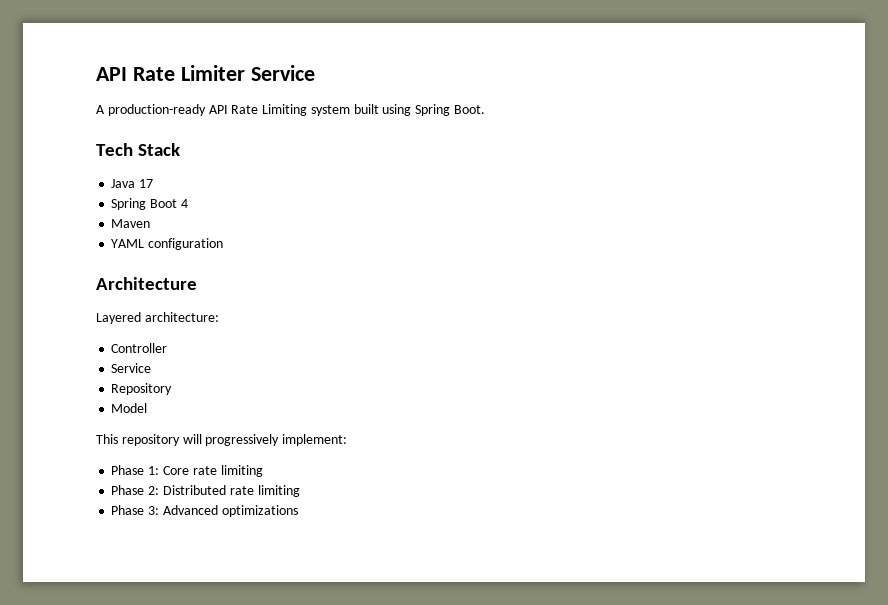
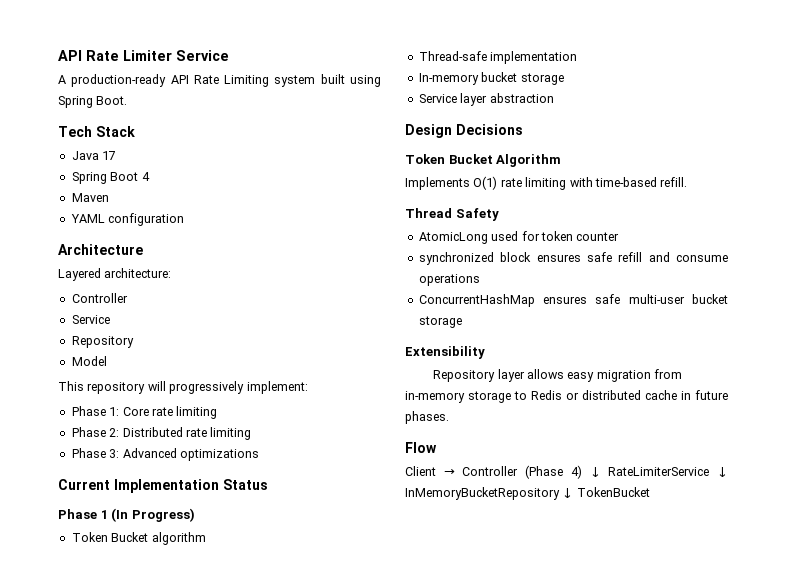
(298, 511) none -> [58,479,268,493] [58,508,195,522] [71,532,206,545] [418,51,578,64] [418,72,564,85] [418,93,554,106] [405,124,523,138] [405,154,562,167] [405,176,688,190] [405,208,499,221] [418,231,620,244] [418,252,728,265] [418,274,480,286] [418,294,728,307] [418,316,462,328] [405,346,485,359] [433,369,683,382] [405,390,728,403] [405,411,449,424] [405,442,437,453] [405,465,728,479] [405,487,650,500] // Current Implementation Status // Phase 1 (In Progress) // Token Bucket algorithm // Thread-safe implementation // In-memory bucket storage // Service layer abstraction // Design Decisions // Token Bucket Algorithm // Implements O(1) rate limiting with time-based refill. // Thread Safety // AtomicLong used for token counter // synchronized block ensures safe refill and consume operations // ConcurrentHashMap ensures safe multi-user bucket storage // Extensibility // Repository layer allows easy migration from in-memory storage to Redis or distributed cache in future phases. // Flow // Client → Controller (Phase 4) ↓ RateLimiterService ↓ InMemoryBucketRepository ↓ TokenBucket

